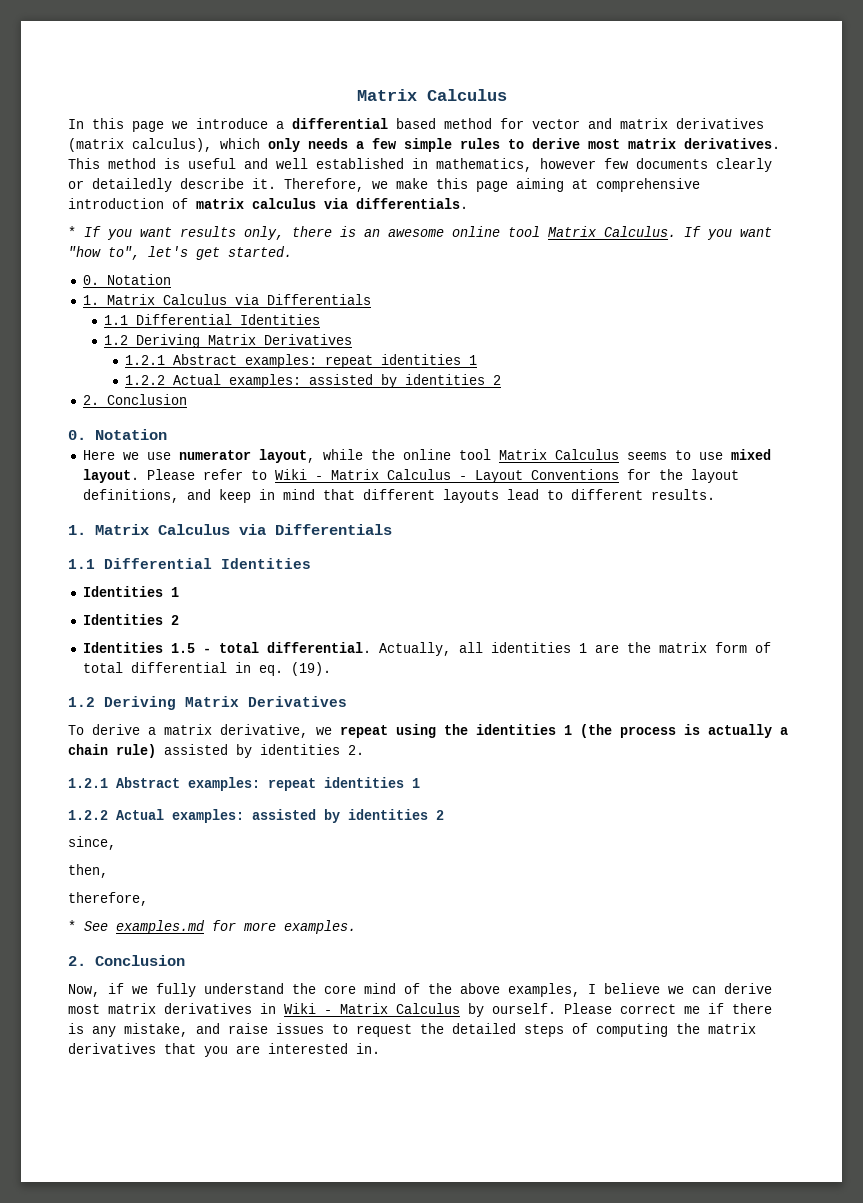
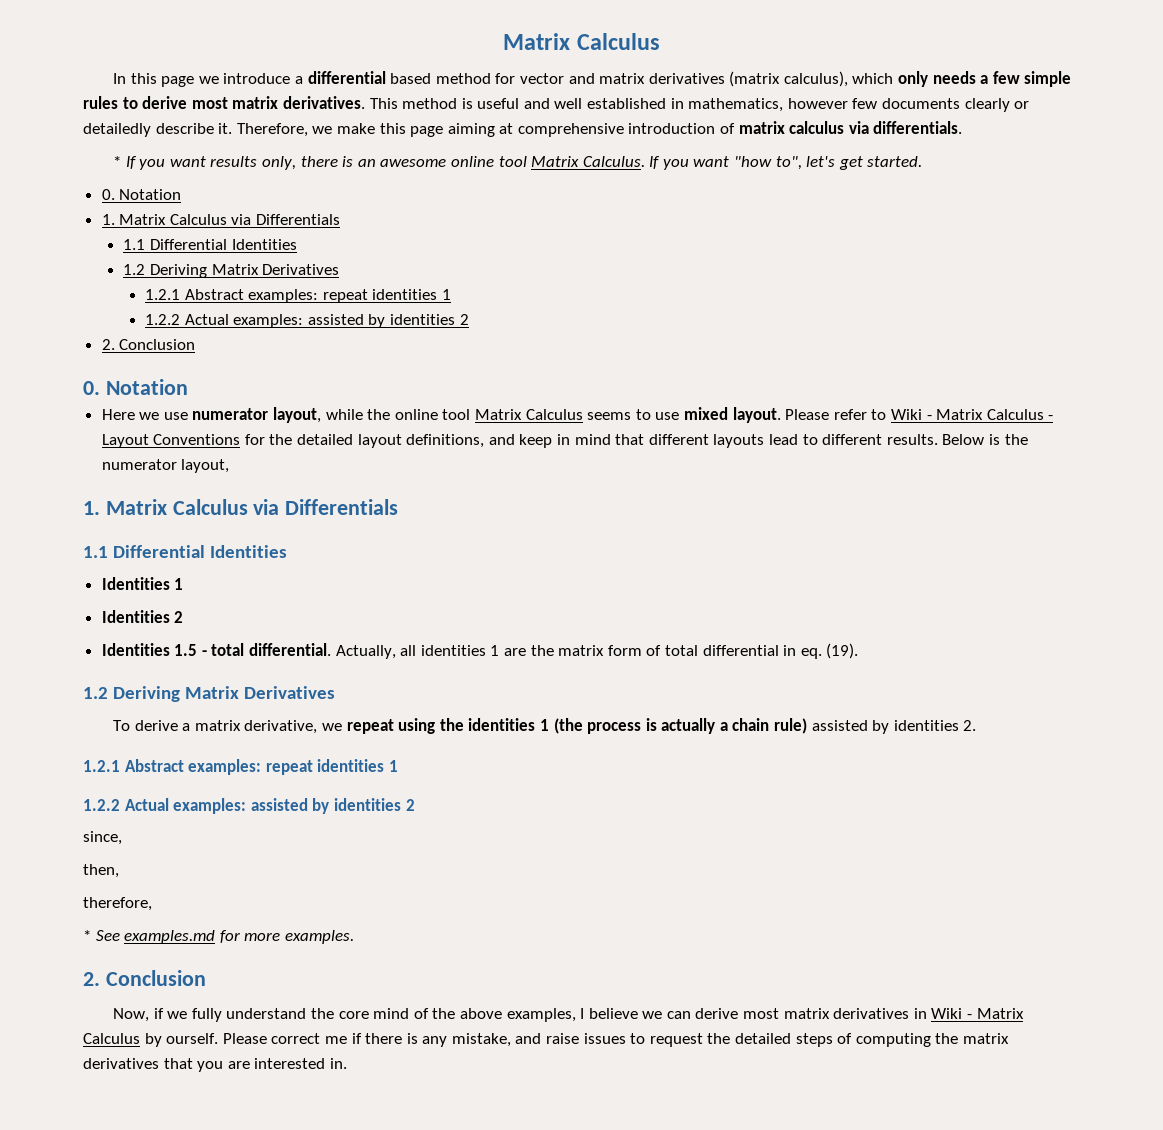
(683, 474) none -> [297,434,354,445] detailed
(715, 494) none -> [942,434,1028,445] [101,459,230,473] Below is the numerator layout,

